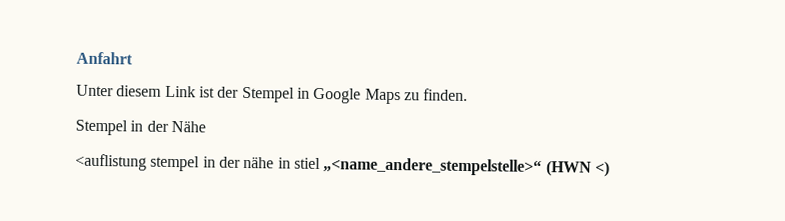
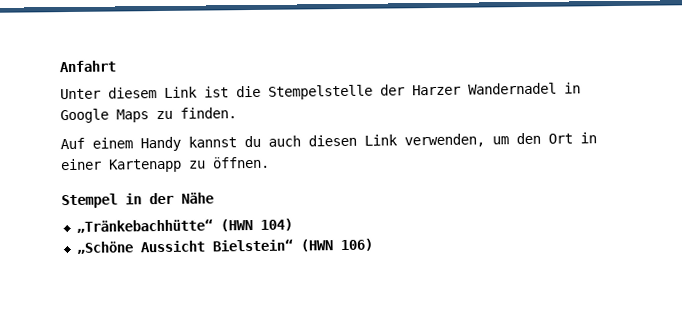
[217,86,295,103] der Stempel -> [236,82,557,100] die Stempelstelle der Harzer Wandernadel
[75,119,206,136] [75,153,610,177] Stempel in der Nähe // <auflistung stempel in der nähe in stiel „<name_andere_stempelstelle>“ (HWN <) -> [60,132,597,152] [60,156,270,173] [61,192,214,209] [75,218,293,233] [75,238,373,254] Auf einem Handy kannst du auch diesen Link verwenden, um den Ort in einer Kartenapp zu öffnen. // Stempel in der Nähe // „Tränkebachhütte“ (HWN 104) // „Schöne Aussicht Bielstein“ (HWN 106)

